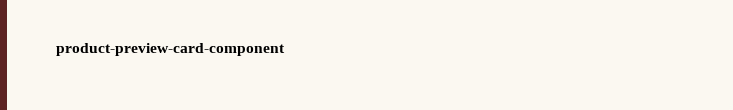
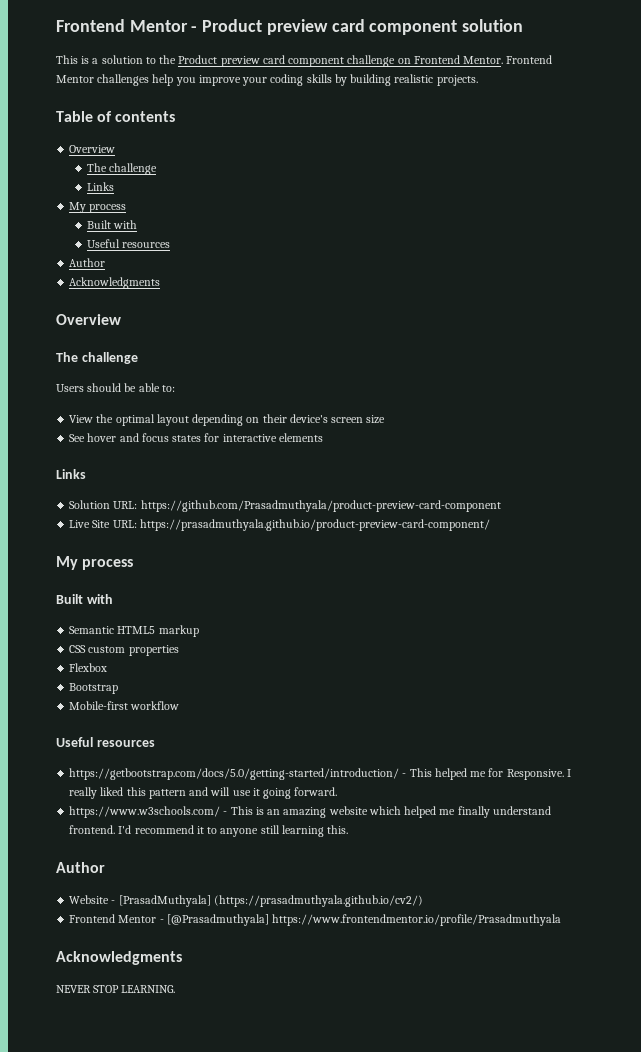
[56,43,285,56] product-preview-card-component -> [56,19,524,35] [56,55,553,67] [56,74,478,86] [56,111,176,122] [69,145,116,153] [87,163,158,175] [87,182,115,191] [69,202,127,213] [87,220,138,229] [87,239,171,248] [69,258,106,267] [69,277,161,289] [56,314,121,325] [56,352,138,364] [56,383,175,392] [69,414,386,426] [69,433,323,442] [56,469,86,479] [69,500,501,512] [69,519,490,531] [56,556,134,570] [56,594,113,604] [69,625,199,637] [69,645,179,656] [69,663,108,672] [69,683,119,694] [69,701,180,710] [56,737,155,747] [69,768,571,780] [69,787,338,799] [69,806,551,818] [69,825,349,837] [56,862,105,873] [69,895,423,907] [69,914,562,926] [56,951,182,965] [56,985,176,993] Frontend Mentor - Product preview card component solution // This is a solution to the Product preview card component challenge on Frontend Mentor. Frontend Mentor challenges help you improve your coding skills by building realistic projects. // Table of contents // Overview // The challenge // Links // My process // Built with // Useful resources // Author // Acknowledgments // Overview // The challenge // Users should be able to: // View the optimal layout depending on their device's screen size // See hover and focus states for interactive elements // Links // Solution URL: https://github.com/Prasadmuthyala/product-preview-card-component // Live Site URL: https://prasadmuthyala.github.io/product-preview-card-component/ // My process // Built with // Semantic HTML5 markup // CSS custom properties // Flexbox // Bootstrap // Mobile-first workflow // Useful resources // https://getbootstrap.com/docs/5.0/getting-started/introduction/ - This helped me for Responsive. I really liked this pattern and will use it going forward. // https://www.w3schools.com/ - This is an amazing website which helped me finally understand frontend. I'd recommend it to anyone still learning this. // Author // Website - [PrasadMuthyala] (https://prasadmuthyala.github.io/cv2/) // Frontend Mentor - [@Prasadmuthyala] https://www.frontendmentor.io/profile/Prasadmuthyala // Acknowledgments // NEVER STOP LEARNING.

